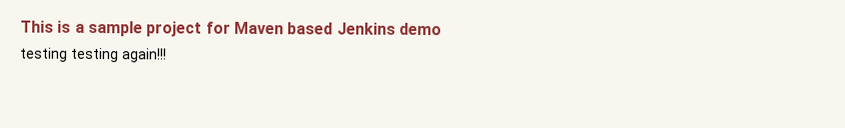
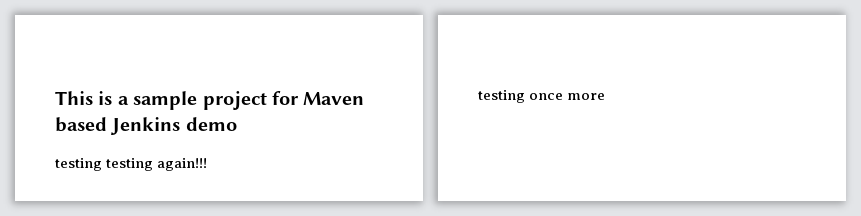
(167, 55) none -> [478,90,606,103] // testing once more

